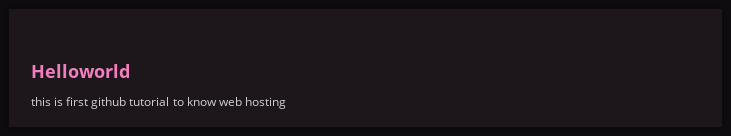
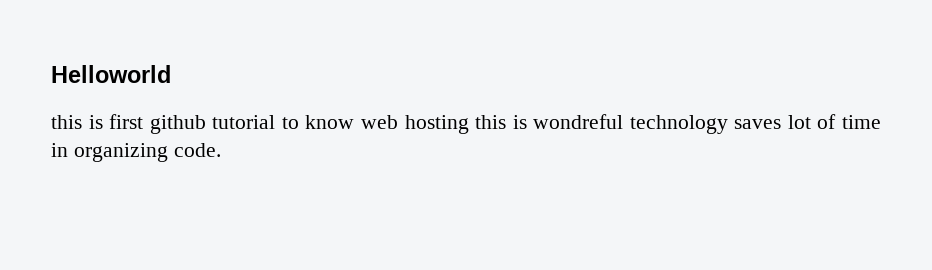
(286, 103) none -> [475,114,881,134] [51,143,221,162] this is wondreful technology saves lot of time in organizing code.

